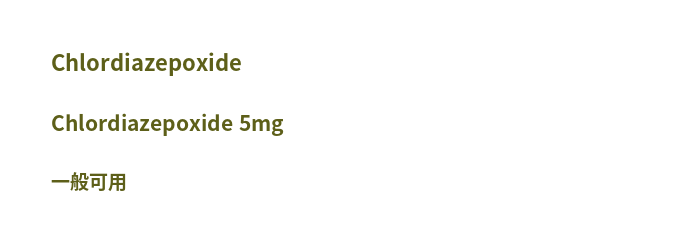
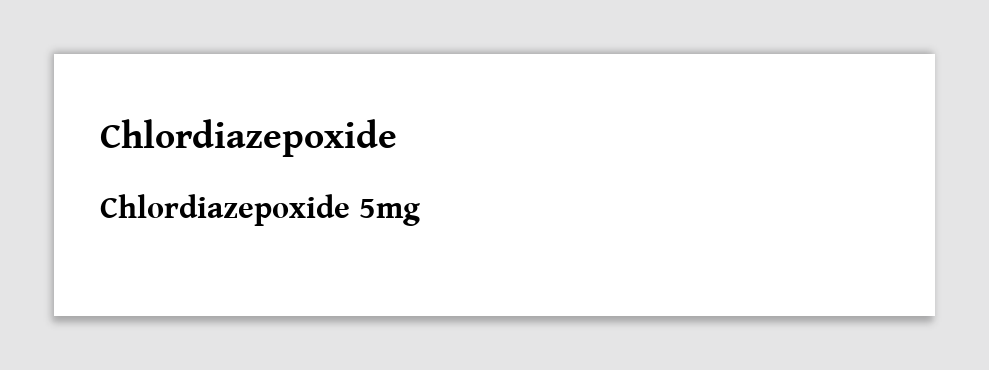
[51,172,127,192] // 一般可用 -> (420, 212) none

